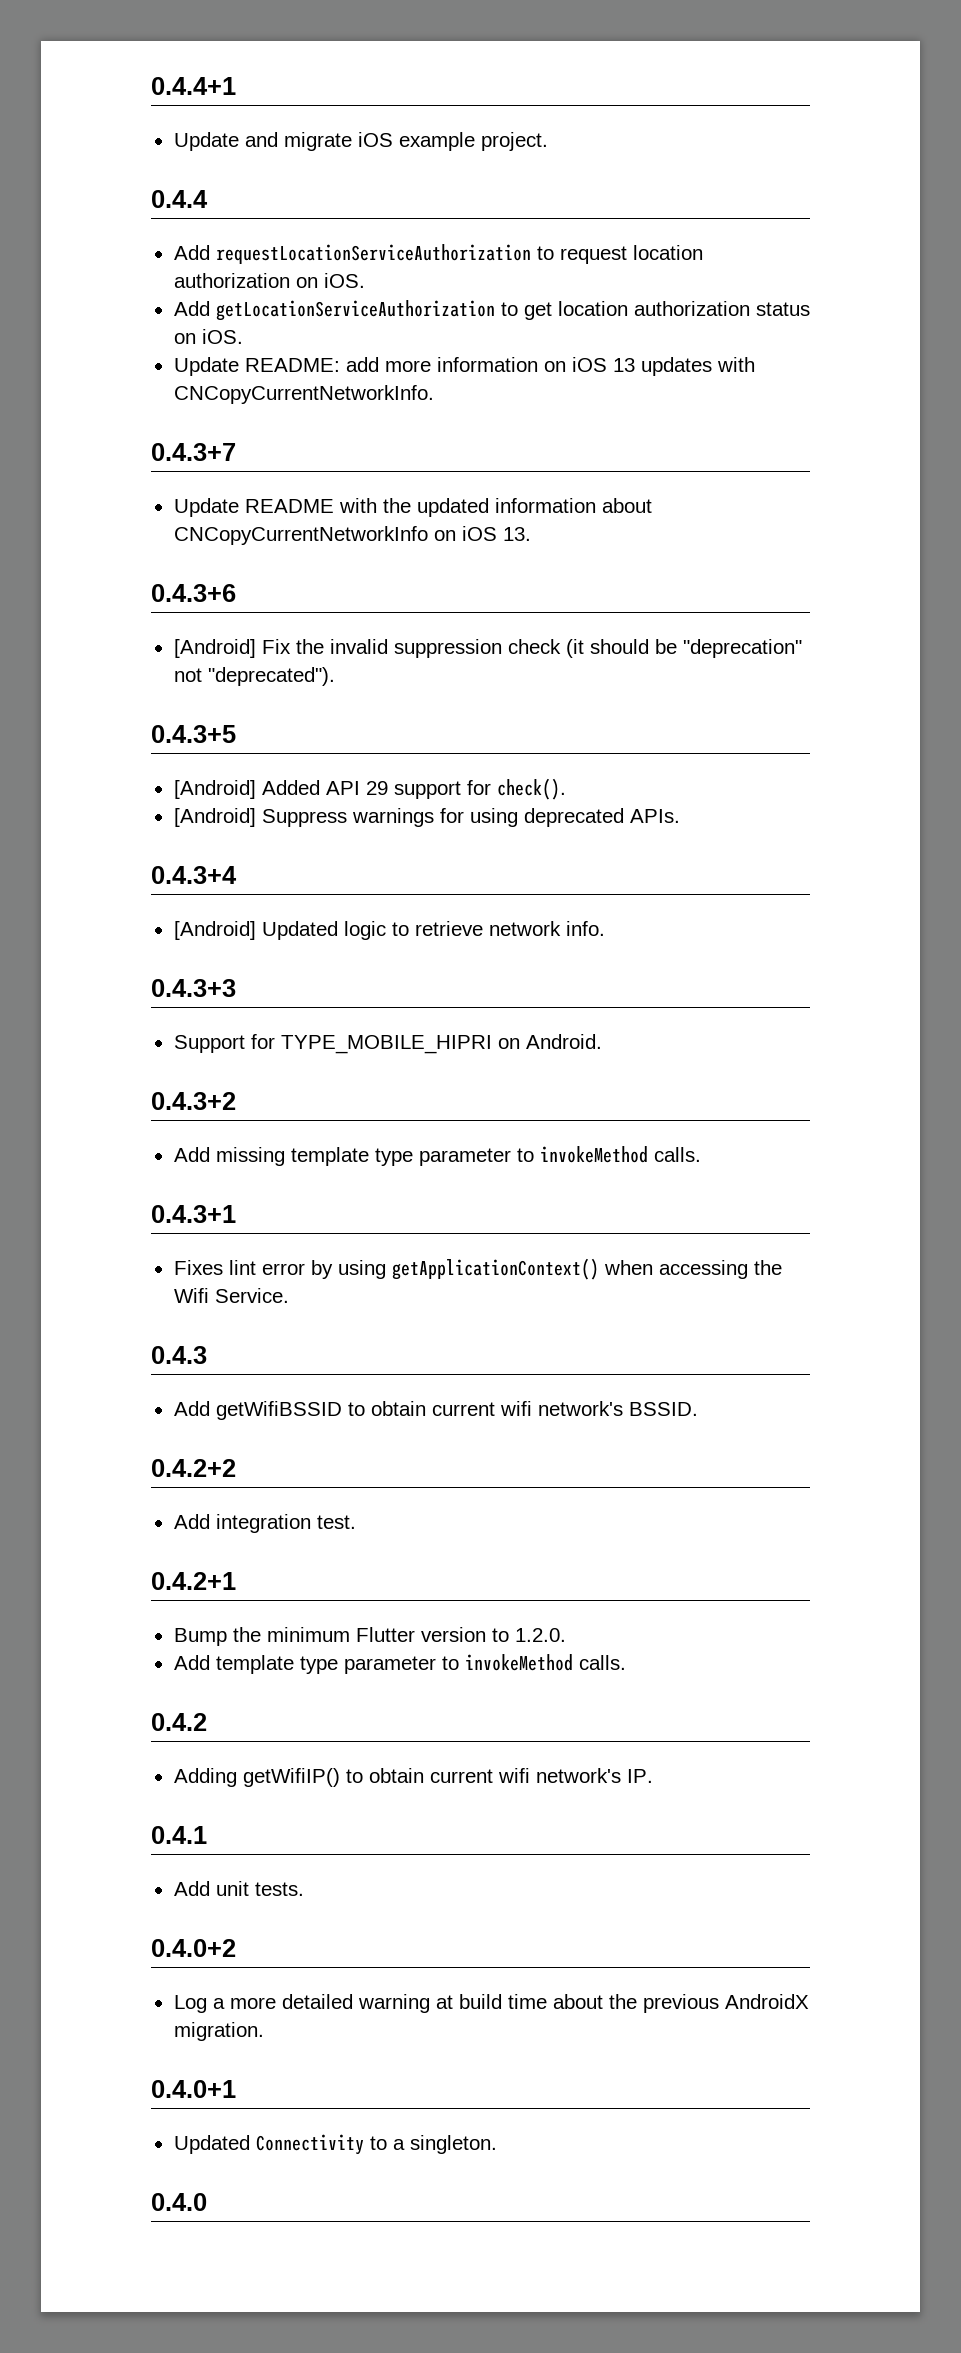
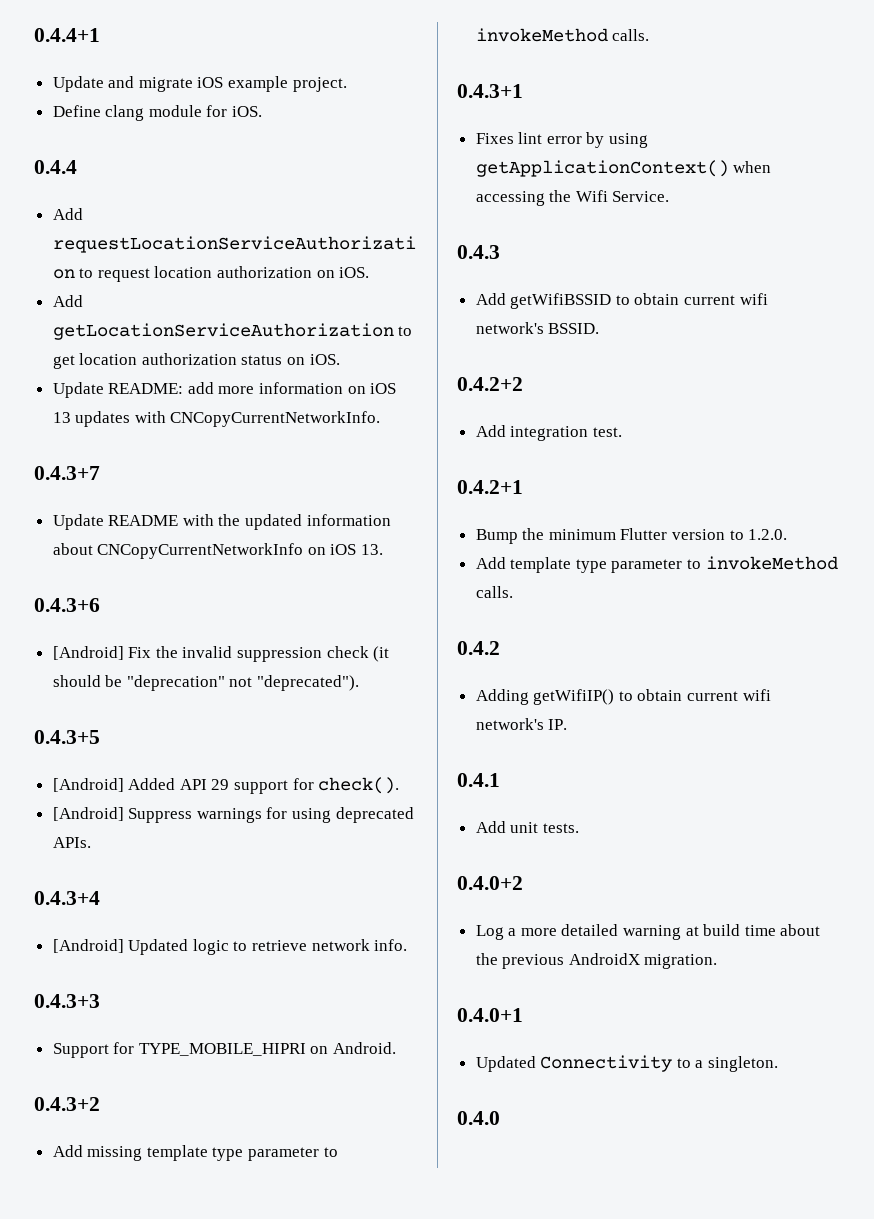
(548, 141) none -> [52,105,263,121] // Define clang module for iOS.

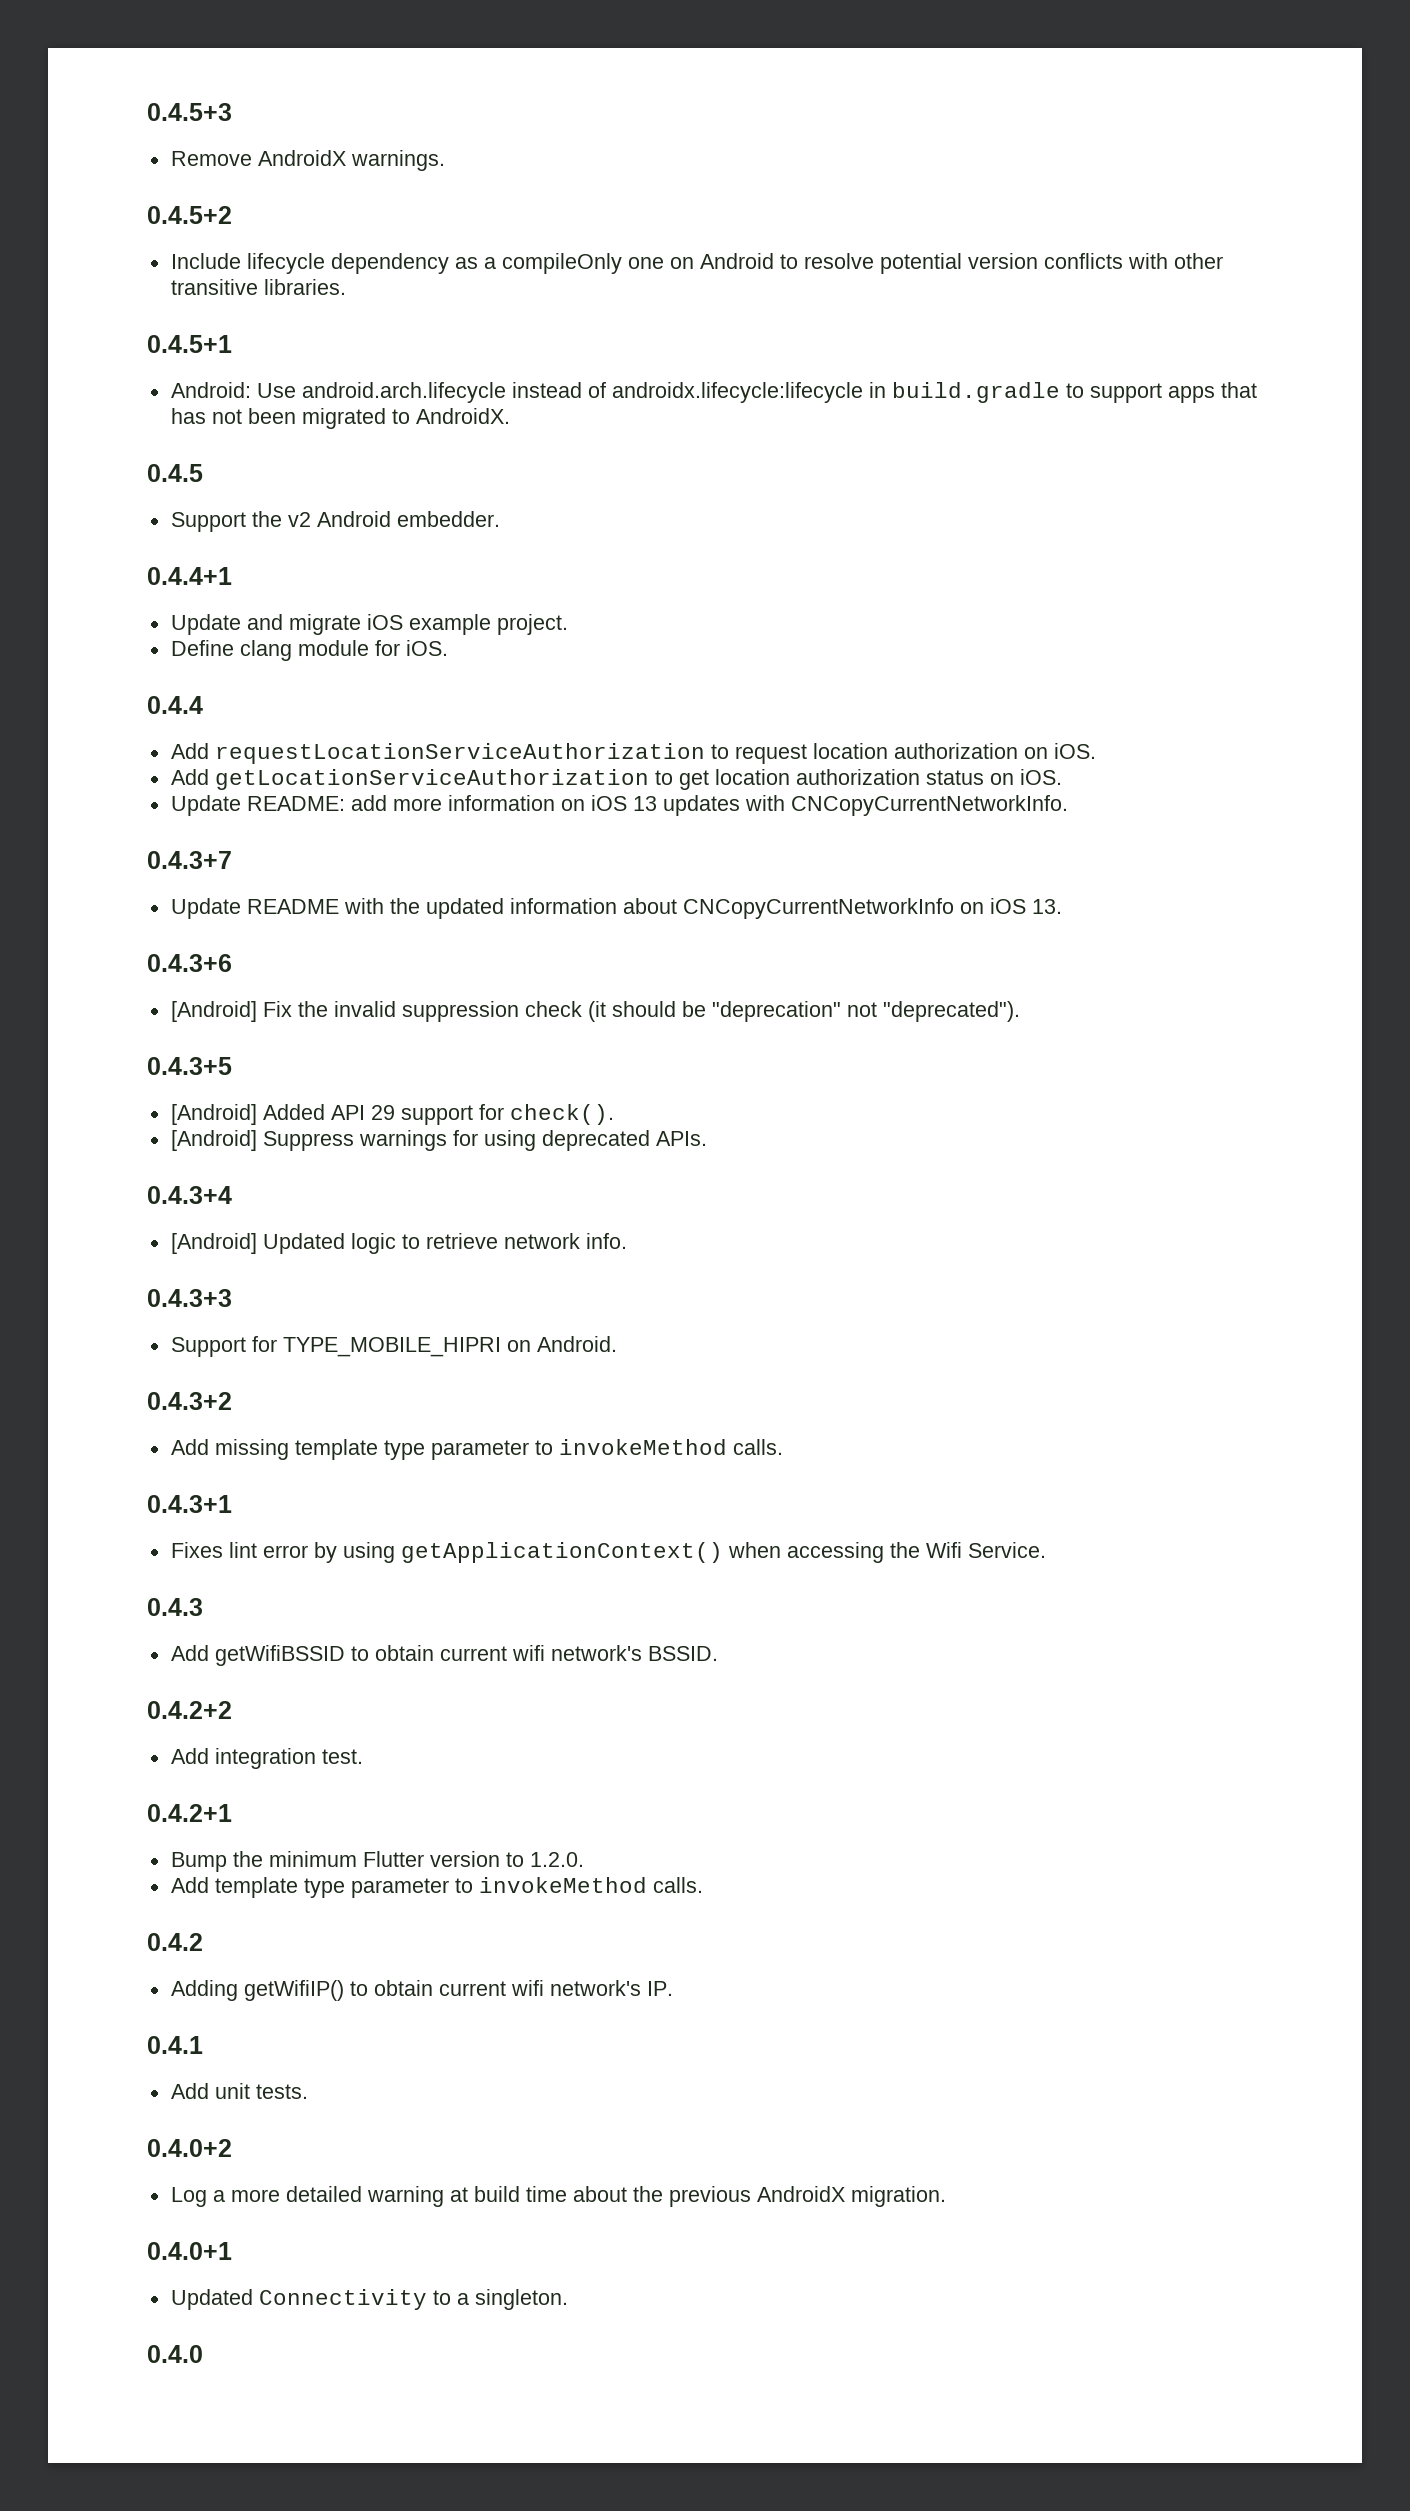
(34, 35) none -> [147,103,232,121] [170,150,445,171] [147,206,232,224] [170,253,1223,274] [170,279,346,295] [147,335,232,353] [170,382,1257,403] [170,408,510,429] [147,464,203,482] [170,511,500,532] 0.4.5+3 // Remove AndroidX warnings. // 0.4.5+2 // Include lifecycle dependency as a compileOnly one on Android to resolve potential version conflicts with other transitive libraries. // 0.4.5+1 // Android: Use android.arch.lifecycle instead of androidx.lifecycle:lifecycle in build.gradle to support apps that has not been migrated to AndroidX. // 0.4.5 // Support the v2 Android embedder. //

